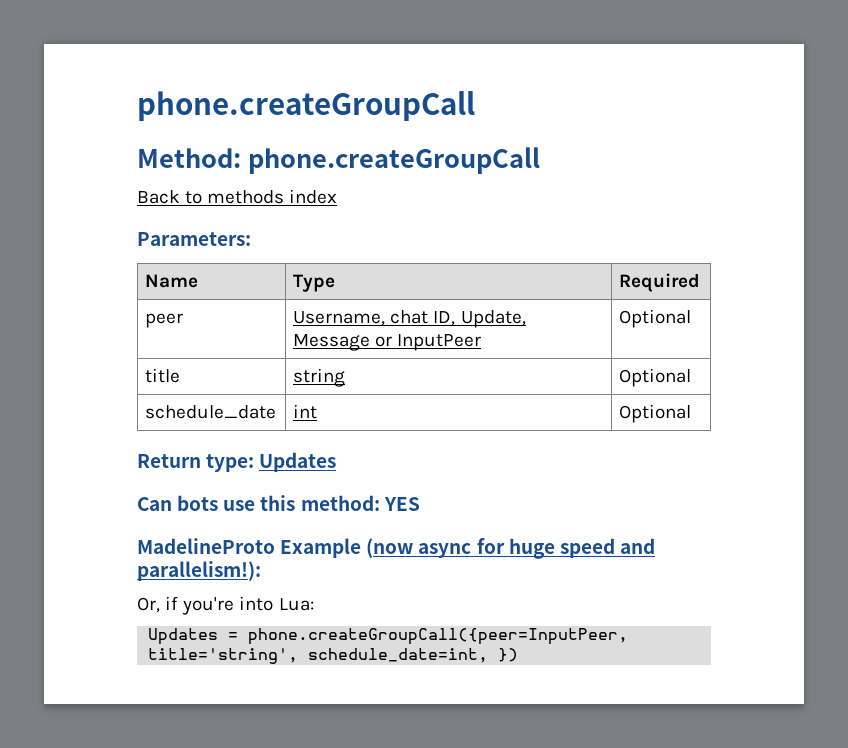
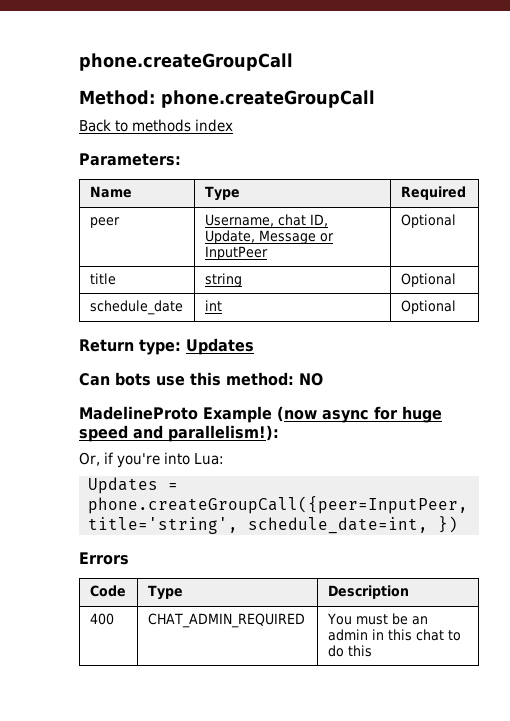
[383,497,420,511] YES -> [299,373,323,386] NO
(519, 655) none -> [79,552,129,565] [89,585,126,597] [147,585,183,600] [327,585,409,599] [89,613,114,625] [147,613,305,628] [326,613,428,625] [327,629,461,641] [327,645,372,657] // Errors // Code | Type | Description // 400 | CHAT_ADMIN_REQUIRED | You must be an admin in this chat to do this

